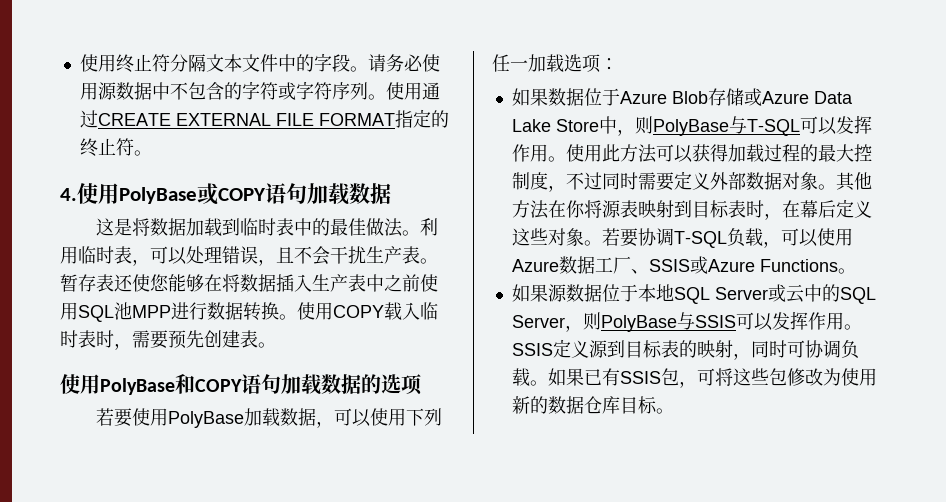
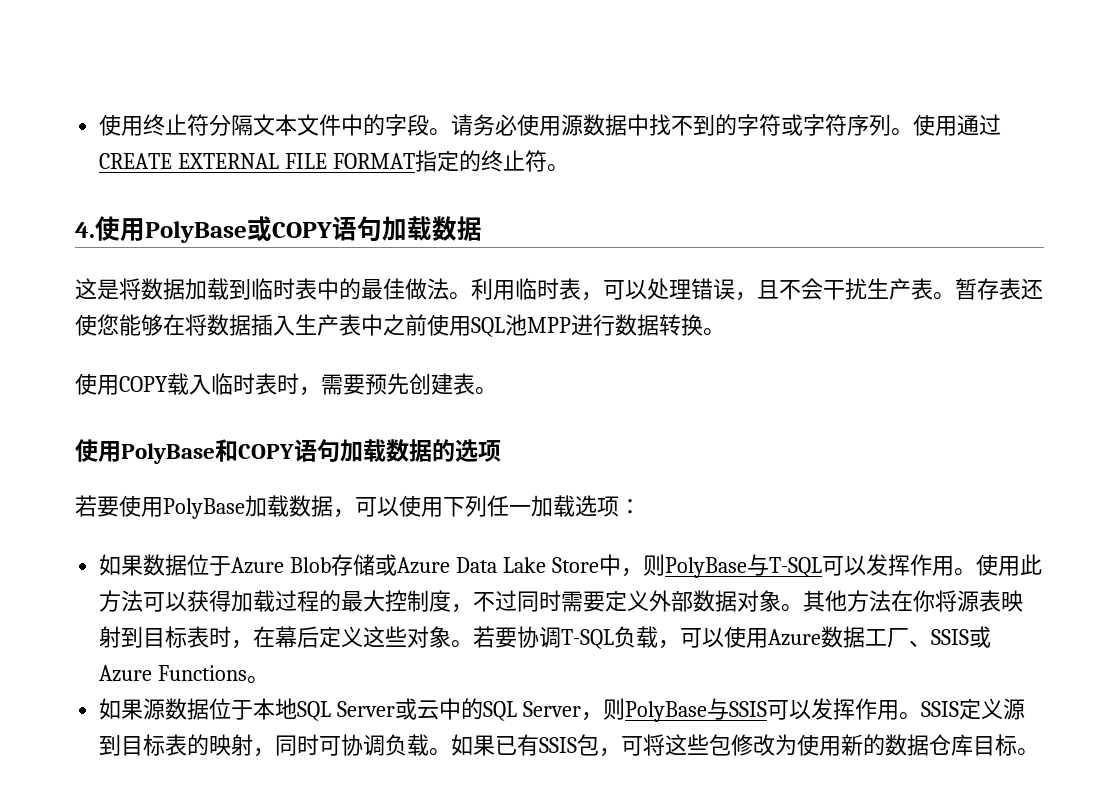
[169,82,224,100] 不包含 -> [649,114,716,136] 找不到
(297, 317) none -> (725, 332) //

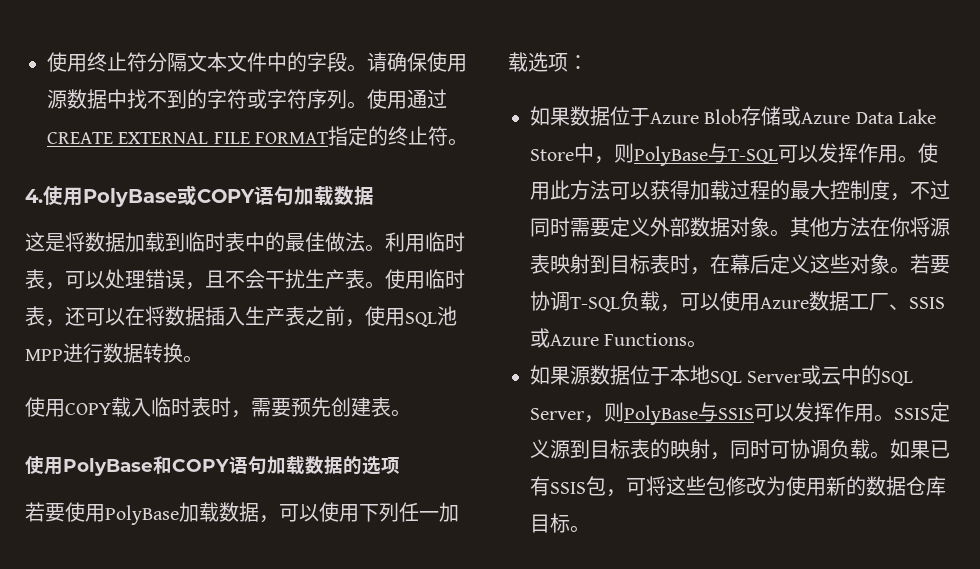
[473,114,518,136] 务必 -> [387,52,427,72] 确保
[955,278,1043,300] [75,314,163,336] 暂存表还使您能够 -> [385,269,465,289] [25,306,125,327] 使用临时表，还可以
[361,314,427,336] 中之前 -> [305,306,365,327] 之前，

